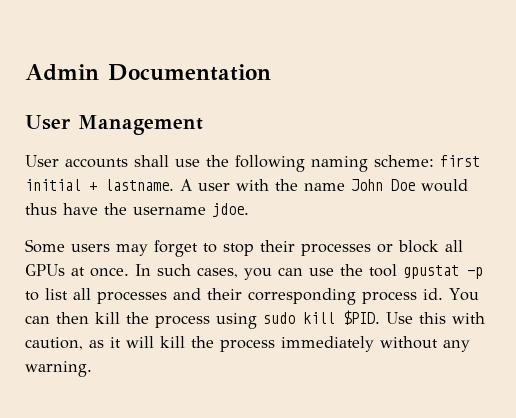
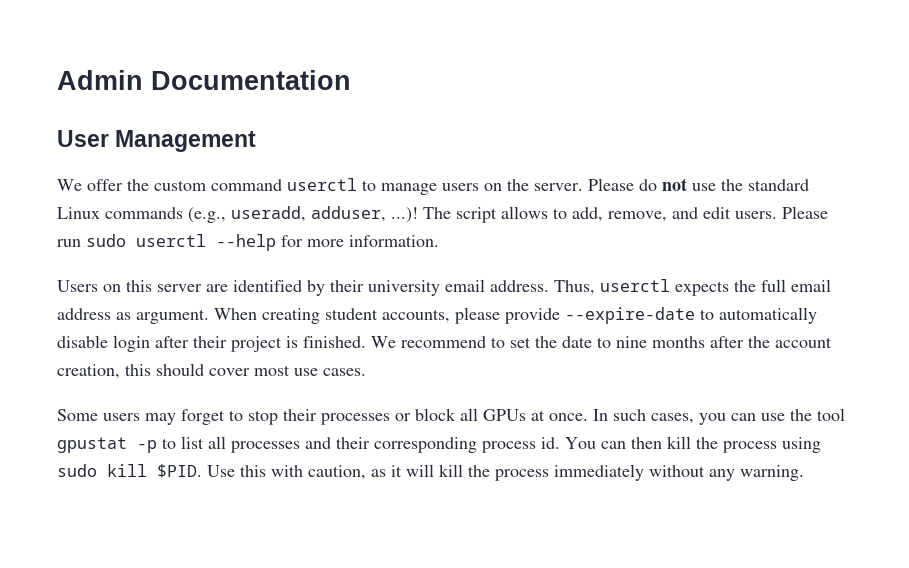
[25,155,480,172] [25,179,468,192] [25,203,249,217] User accounts shall use the following naming scheme: first initial + lastname. A user with the name John Doe would thus have the username jdoe. -> [57,178,809,195] [57,206,828,223] [57,234,439,251] [57,279,831,296] [57,307,817,324] [57,335,832,352] [57,363,366,379] We offer the custom command userctl to manage users on the server. Please do not use the standard Linux commands (e.g., useradd, adduser, ...)! The script allows to add, remove, and edit users. Please run sudo userctl --help for more information. // Users on this server are identified by their university email address. Thus, userctl expects the full email address as argument. When creating student accounts, please provide --expire-date to automatically disable login after their project is finished. We recommend to set the date to nine months after the account creation, this should cover most use cases.

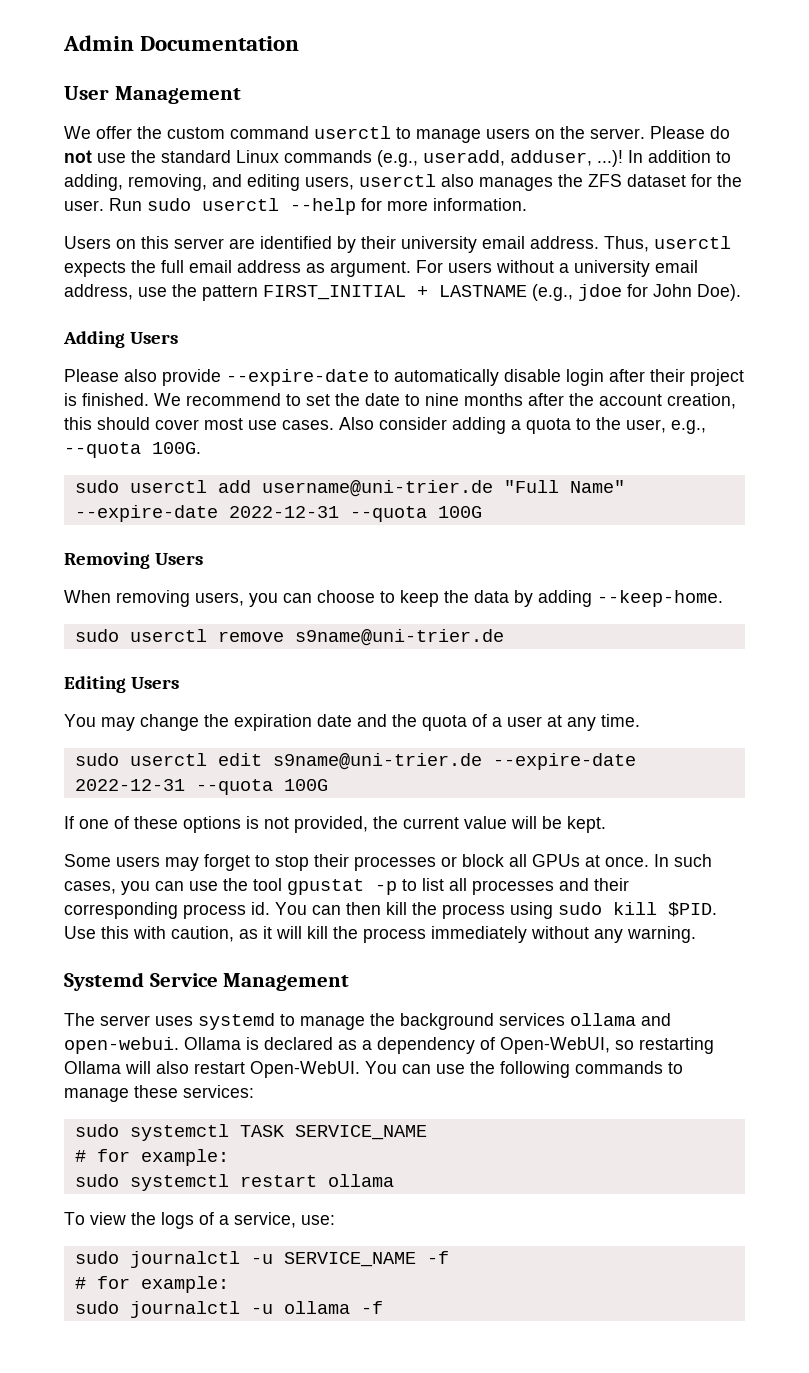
[423,206,828,223] [57,239,81,247] The script allows to add, remove, and edit users. Please run -> [628,150,731,163] [64,174,742,191] [64,198,142,211] In addition to adding, removing, and editing users, userctl also manages the ZFS dataset for the user. Run
[214,307,500,324] When creating student accounts, please -> [416,260,698,277] [64,284,741,301] [63,331,179,348] [64,369,157,382] For users without a university email address, use the pattern FIRST_INITIAL + LASTNAME (e.g., jdoe for John Doe). // Adding Users // Please also
(366, 372) none -> [339,417,706,434] [64,442,201,458] [74,480,625,497] [74,505,482,522] [64,552,204,569] [64,590,723,607] [74,629,504,646] [64,676,180,693] [64,714,640,731] [74,753,636,770] [74,779,328,795] [64,816,606,833] Also consider adding a quota to the user, e.g., --quota 100G. // sudo userctl add username@uni-trier.de "Full Name" --expire-date 2022-12-31 --quota 100G // Removing Users // When removing users, you can choose to keep the data by adding --keep-home. // sudo userctl remove s9name@uni-trier.de // Editing Users // You may change the expiration date and the quota of a user at any time. // sudo userctl edit s9name@uni-trier.de --expire-date 2022-12-31 --quota 100G // If one of these options is not provided, the current value will be kept.
(804, 473) none -> [64,972,350,991] [64,1013,671,1030] [64,1037,714,1054] [64,1061,683,1078] [64,1085,254,1102] [74,1124,427,1141] [74,1149,229,1166] [74,1174,394,1191] [64,1212,335,1229] [74,1251,449,1268] [74,1276,229,1293] [74,1301,383,1318] // Systemd Service Management // The server uses systemd to manage the background services ollama and open-webui. Ollama is declared as a dependency of Open-WebUI, so restarting Ollama will also restart Open-WebUI. You can use the following commands to manage these services: // sudo systemctl TASK SERVICE_NAME // # for example: // sudo systemctl restart ollama // To view the logs of a service, use: // sudo journalctl -u SERVICE_NAME -f // # for example: // sudo journalctl -u ollama -f

